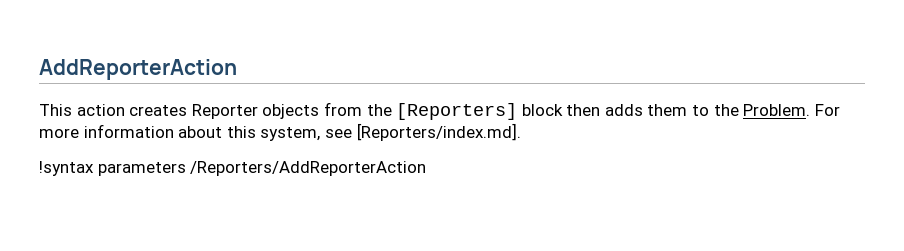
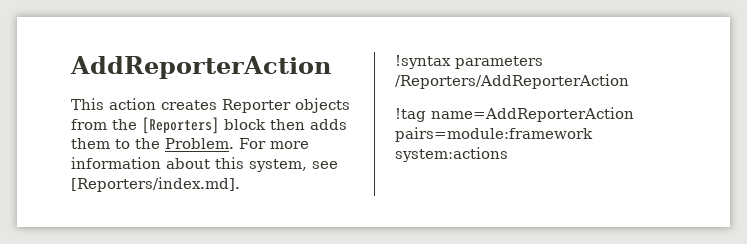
(427, 168) none -> [395,107,634,122] [395,127,593,142] [395,147,508,162] // !tag name=AddReporterAction pairs=module:framework system:actions

